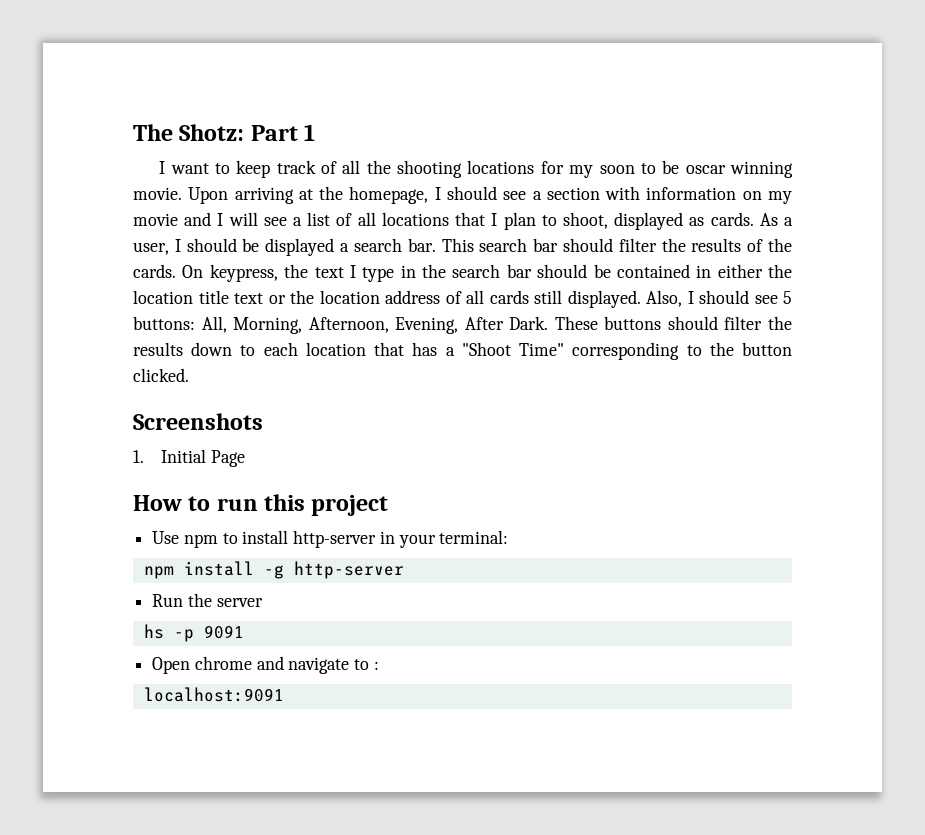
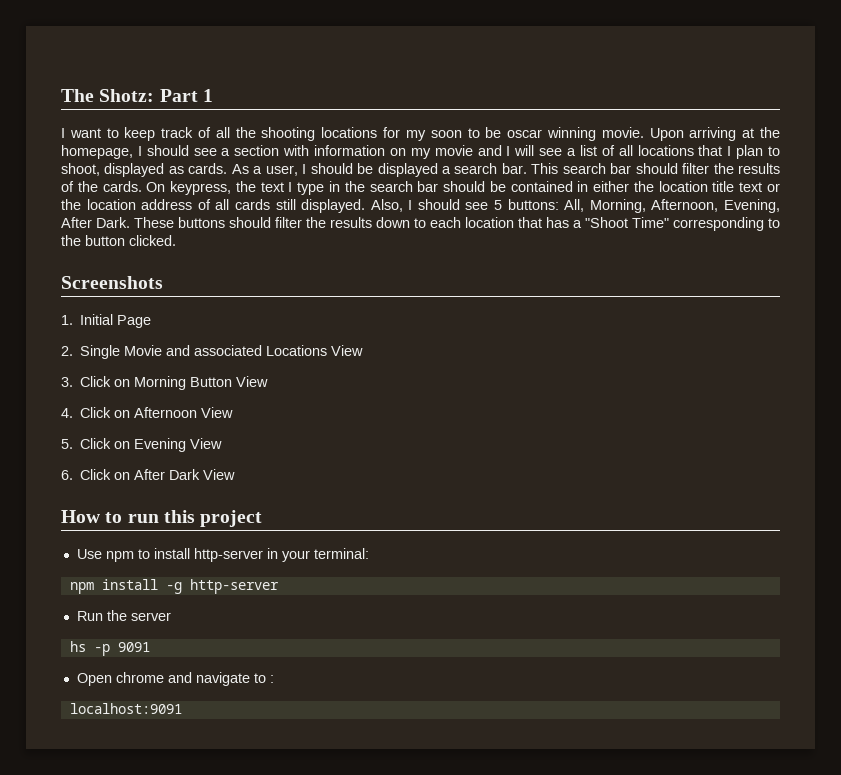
(245, 458) none -> [61,345,364,359] [61,376,269,390] [61,407,234,418] [61,438,223,452] [61,469,236,480] // 2. Single Movie and associated Locations View // 3. Click on Morning Button View // 4. Click on Afternoon View // 5. Click on Evening View // 6. Click on After Dark View

